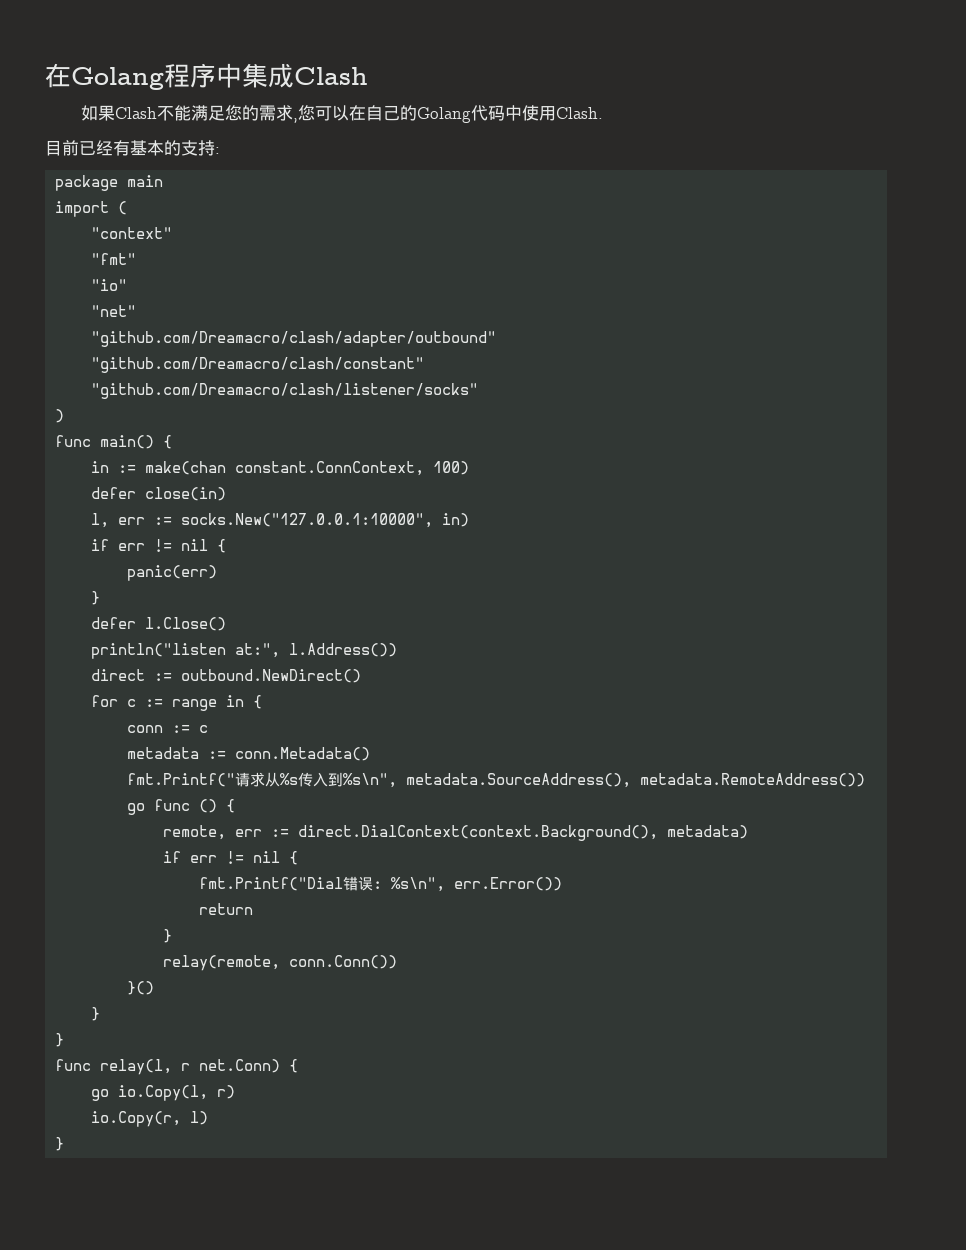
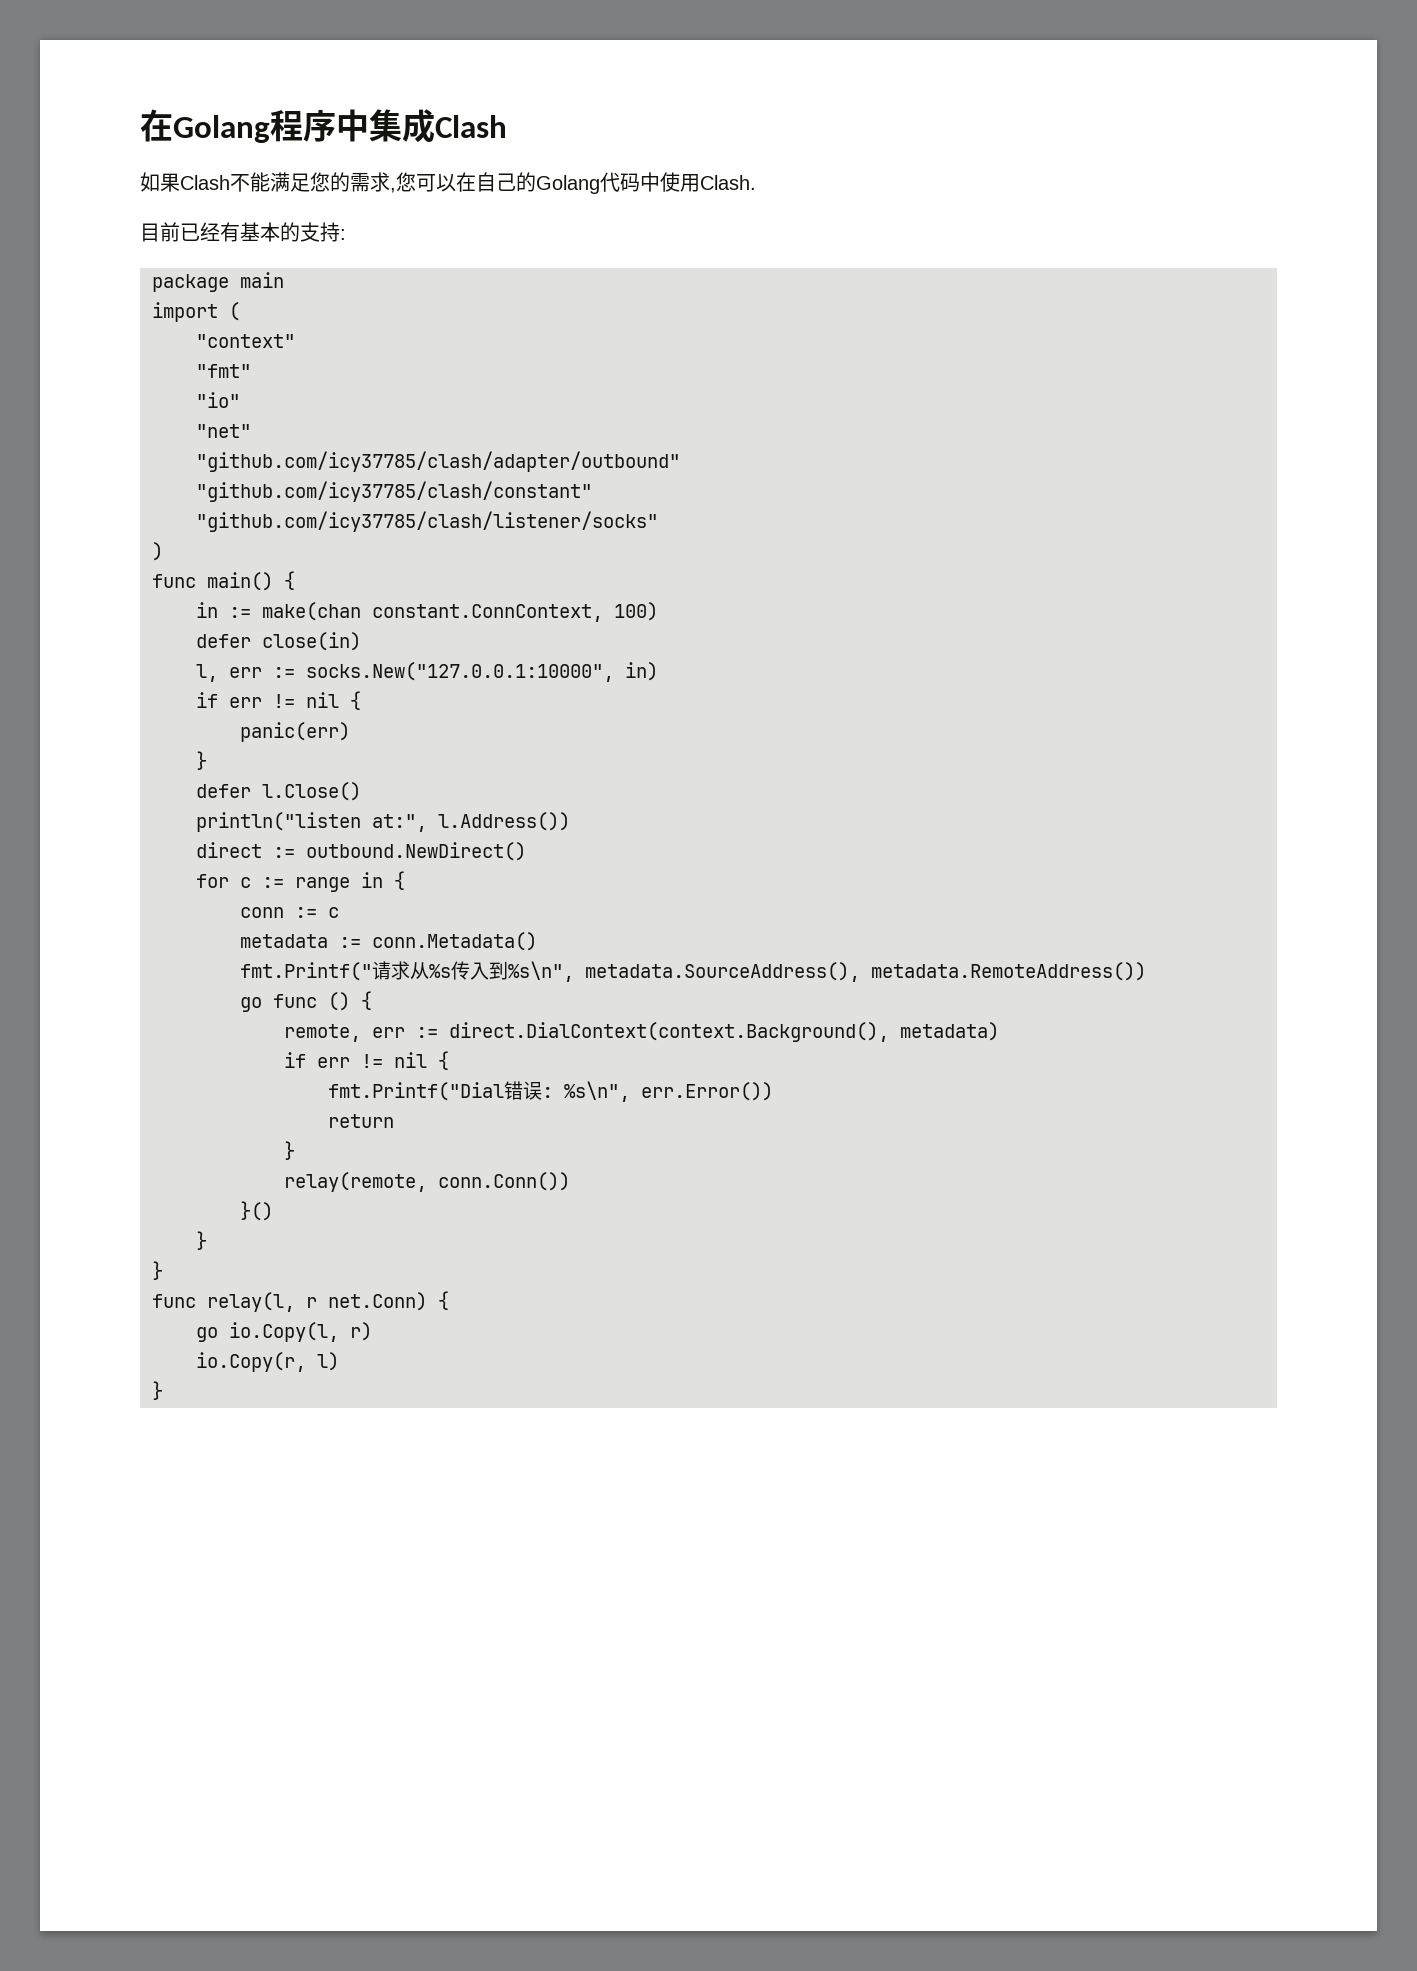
[90,331,496,347] [90,357,424,373] [90,383,478,399] "github.com/Dreamacro/clash/adapter/outbound" // "github.com/Dreamacro/clash/constant" // "github.com/Dreamacro/clash/listener/socks" -> [196,451,680,472] [196,481,592,502] [196,511,658,532] "github.com/icy37785/clash/adapter/outbound" // "github.com/icy37785/clash/constant" // "github.com/icy37785/clash/listener/socks"

